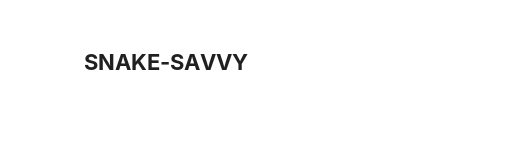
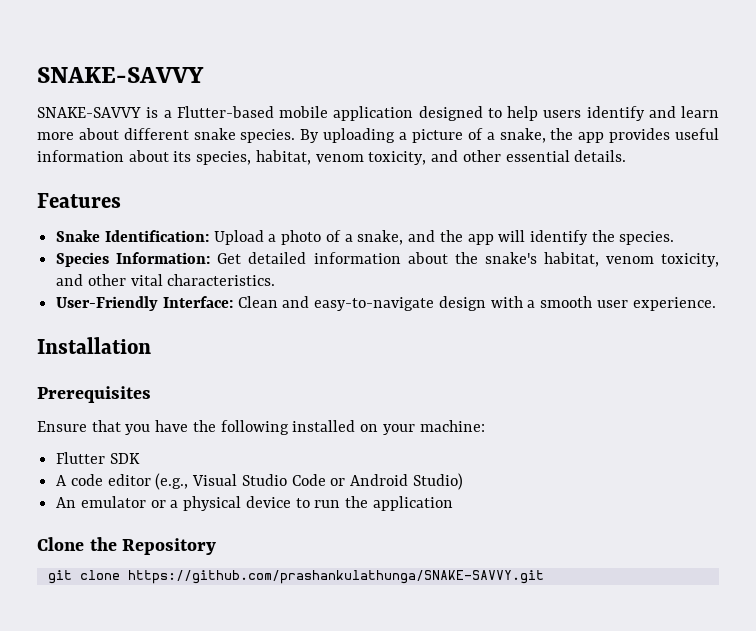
[84,54,248,70] SNAKE-SAVVY -> [37,67,204,83] [37,106,719,121] [37,128,720,143] [37,150,627,165] [37,193,121,208] [56,230,675,245] [56,252,719,267] [56,274,276,286] [56,296,716,311] [37,337,151,354] [37,386,151,403] [37,420,485,435] [56,452,140,464] [56,473,463,490] [56,496,453,511] [37,537,217,555] [47,570,544,584] SNAKE-SAVVY // SNAKE-SAVVY is a Flutter-based mobile application designed to help users identify and learn more about different snake species. By uploading a picture of a snake, the app provides useful information about its species, habitat, venom toxicity, and other essential details. // Features // Snake Identification: Upload a photo of a snake, and the app will identify the species. // Species Information: Get detailed information about the snake's habitat, venom toxicity, and other vital characteristics. // User-Friendly Interface: Clean and easy-to-navigate design with a smooth user experience. // Installation // Prerequisites // Ensure that you have the following installed on your machine: // Flutter SDK // A code editor (e.g., Visual Studio Code or Android Studio) // An emulator or a physical device to run the application // Clone the Repository // git clone https://github.com/prashankulathunga/SNAKE-SAVVY.git

